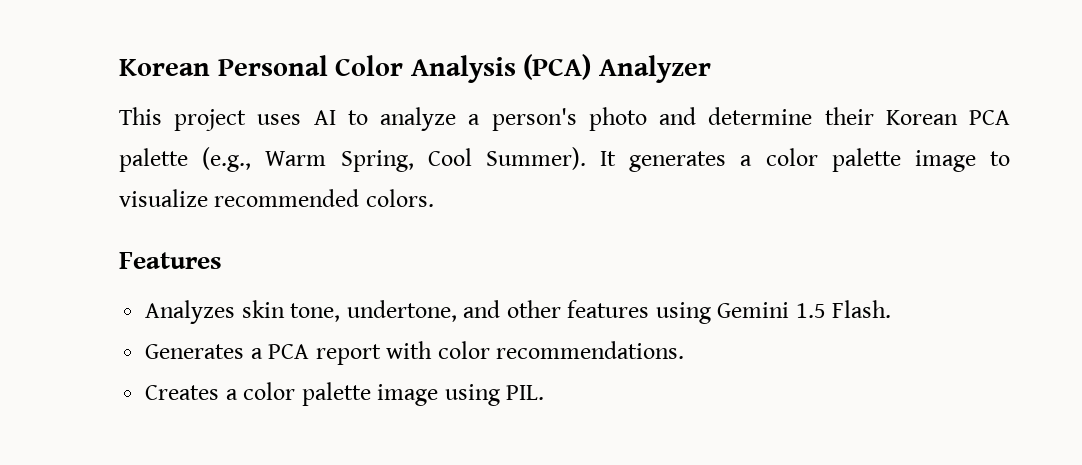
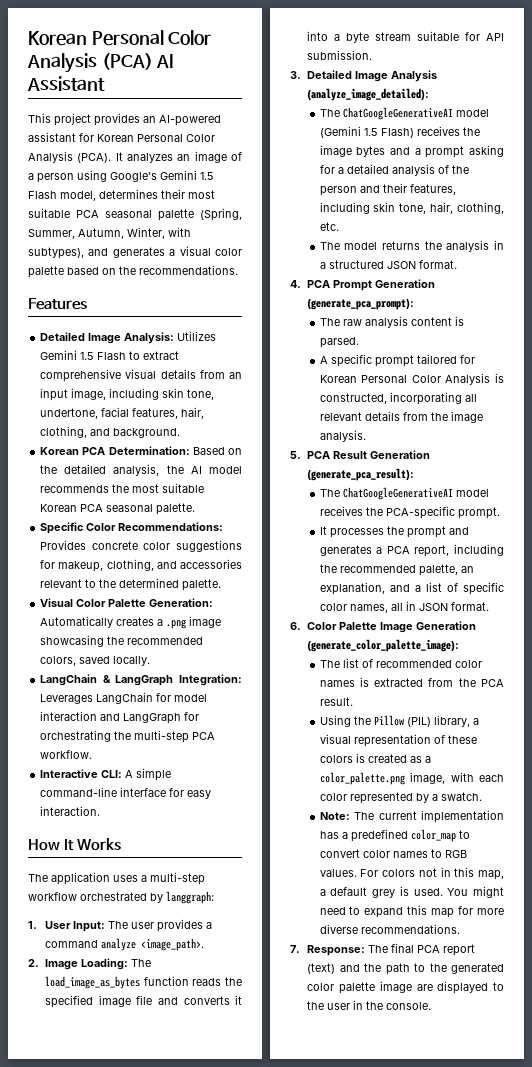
[598,55,711,83] Analyzer -> [156,54,174,68] [27,76,105,91] AI Assistant
[257,107,1011,131] [119,147,1010,172] [119,189,434,207] [119,252,222,269] [145,300,892,324] [145,341,685,365] [145,382,545,406] uses AI to analyze a person's photo and determine their Korean PCA palette (e.g., Warm Spring, Cool Summer). It generates a color palette image to visualize recommended colors. // Features // Analyzes skin tone, undertone, and other features using Gemini 1.5 Flash. // Generates a PCA report with color recommendations. // Creates a color palette image using PIL. -> [94,113,221,126] [28,132,215,142] [28,151,243,163] [28,170,214,183] [28,189,215,201] [28,208,242,221] [28,227,191,239] [28,246,243,259] [28,265,238,278] [28,298,87,310] [40,331,217,344] [40,350,180,360] [40,369,242,382] [40,388,215,401] [40,407,205,419] [40,426,181,438] [40,446,242,455] [40,464,243,476] [40,483,205,493] [40,503,196,515] [40,522,224,534] [40,540,242,552] [40,559,242,572] [40,578,222,591] [40,598,214,607] [40,616,222,629] [40,635,204,647] [40,656,151,666] [40,674,242,686] [40,692,208,704] [40,711,200,724] [40,730,216,743] [40,750,93,759] [40,768,172,781] [40,787,212,799] [40,806,101,816] [28,838,122,851] [28,872,205,885] [28,891,214,904] [28,919,213,932] [45,938,205,951] [28,958,152,970] [45,976,242,989] [45,995,242,1008] [307,31,504,43] [307,50,373,60] [290,70,438,82] [307,88,430,101] [319,107,489,120] [319,126,480,138] [319,145,504,158] [319,164,469,176] [319,183,456,196] [319,202,504,214] [319,222,339,231] [319,240,504,252] [319,260,457,269] [290,279,436,291] [307,299,415,310] [319,316,464,328] [319,337,359,348] [319,354,475,367] [319,373,504,385] [319,392,477,405] [319,411,483,423] [319,430,366,442] [290,450,431,459] [307,468,415,481] [319,487,489,500] [319,506,500,519] [319,526,469,538] [319,544,504,557] [319,564,474,576] [319,582,504,595] [319,601,489,613] [290,621,477,633] [307,639,460,652] [319,658,482,668] [319,677,504,687] [319,697,353,706] [319,715,479,727] [319,734,477,747] [319,753,431,763] [319,772,504,785] [319,792,482,804] [319,810,504,823] [319,829,470,842] [319,849,467,858] [319,867,505,880] [319,886,504,898] [319,905,504,918] [319,924,460,934] [290,943,476,956] [307,963,504,975] [307,981,504,994] [307,1000,432,1010] provides an AI-powered assistant for Korean Personal Color Analysis (PCA). It analyzes an image of a person using Google's Gemini 1.5 Flash model, determines their most suitable PCA seasonal palette (Spring, Summer, Autumn, Winter, with subtypes), and generates a visual color palette based on the recommendations. // Features // Detailed Image Analysis: Utilizes Gemini 1.5 Flash to extract comprehensive visual details from an input image, including skin tone, undertone, facial features, hair, clothing, and background. // Korean PCA Determination: Based on the detailed analysis, the AI model recommends the most suitable Korean PCA seasonal palette. // Specific Color Recommendations: Provides concrete color suggestions for makeup, clothing, and accessories relevant to the determined palette. // Visual Color Palette Generation: Automatically creates a .png image showcasing the recommended colors, saved locally. // LangChain & LangGraph Integration: Leverages LangChain for model interaction and LangGraph for orchestrating the multi-step PCA workflow. // Interactive CLI: A simple command-line interface for easy interaction. // How It Works // The application uses a multi-step workflow orchestrated by langgraph: // 1. User Input: The user provides a command analyze <image_path>. // 2. Image Loading: The load_image_as_bytes function reads the specified image file and converts it into a byte stream suitable for API submission. // 3. Detailed Image Analysis (analyze_image_detailed): // The ChatGoogleGenerativeAI model (Gemini 1.5 Flash) receives the image bytes and a prompt asking for a detailed analysis of the person and their features, including skin tone, hair, clothing, etc. // The model returns the analysis in a structured JSON format. // 4. PCA Prompt Generation (generate_pca_prompt): // The raw analysis content is parsed. // A specific prompt tailored for Korean Personal Color Analysis is constructed, incorporating all relevant details from the image analysis. // 5. PCA Result Generation (generate_pca_result): // The ChatGoogleGenerativeAI model receives the PCA-specific prompt. // It processes the prompt and generates a PCA report, including the recommended palette, an explanation, and a list of specific color names, all in JSON format. // 6. Color Palette Image Generation (generate_color_palette_image): // The list of recommended color names is extracted from the PCA result. // Using the Pillow (PIL) library, a visual representation of these colors is created as a color_palette.png image, with each color represented by a swatch. // Note: The current implementation has a predefined color_map to convert color names to RGB values. For colors not in this map, a default grey is used. You might need to expand this map for more diverse recommendations. // 7. Response: The final PCA report (text) and the path to the generated color palette image are displayed to the user in the console.

